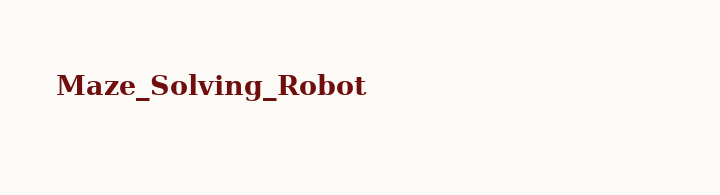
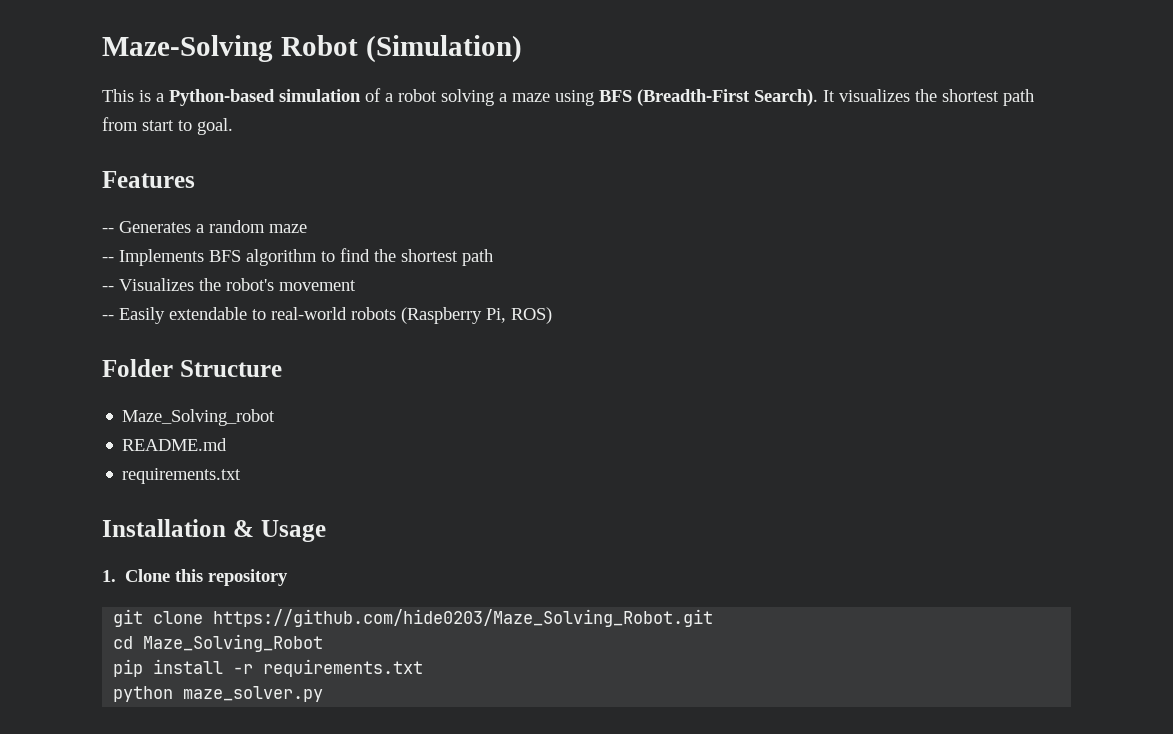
[56,74,367,101] Maze_Solving_Robot -> [102,35,522,63] [102,88,1034,106] [102,117,233,135] [102,171,195,188] [102,220,307,233] [102,248,493,266] [102,278,356,291] [102,307,552,324] [102,359,282,377] [122,409,276,426] [122,438,228,451] [122,468,242,484] [102,519,326,542] [102,569,289,586] [113,609,714,627] [113,634,324,652] [113,659,424,677] [113,686,324,702] Maze-Solving Robot (Simulation) // This is a Python-based simulation of a robot solving a maze using BFS (Breadth-First Search). It visualizes the shortest path from start to goal. // Features // -- Generates a random maze // -- Implements BFS algorithm to find the shortest path // -- Visualizes the robot's movement // -- Easily extendable to real-world robots (Raspberry Pi, ROS) // Folder Structure // Maze_Solving_robot // README.md // requirements.txt // Installation & Usage // 1. Clone this repository // git clone https://github.com/hide0203/Maze_Solving_Robot.git // cd Maze_Solving_Robot // pip install -r requirements.txt // python maze_solver.py

